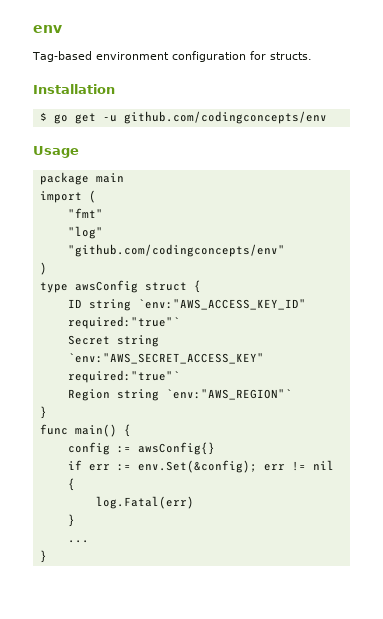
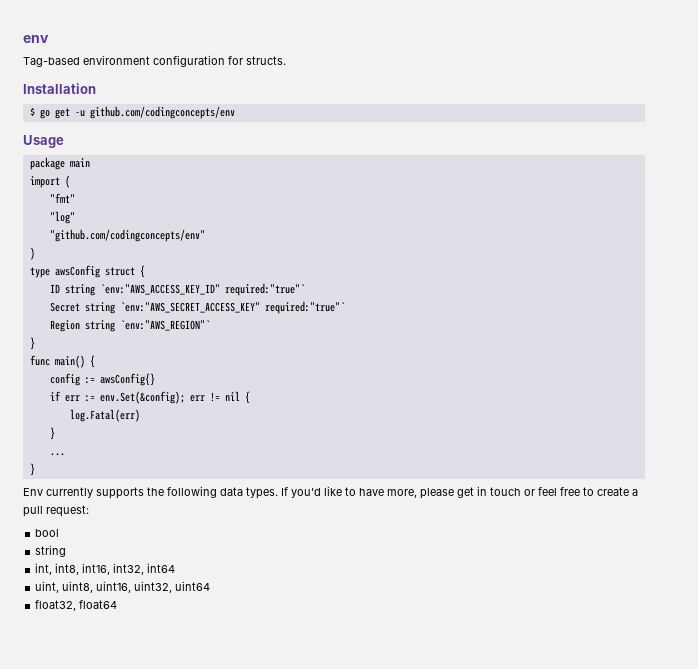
(47, 556) none -> [23,486,638,499] [23,505,89,517] [35,529,60,537] [35,545,67,557] [35,563,176,575] [35,581,211,593] [35,600,118,611] // Env currently supports the following data types. If you'd like to have more, please get in touch or feel free to create a pull request: // bool // string // int, int8, int16, int32, int64 // uint, uint8, uint16, uint32, uint64 // float32, float64

